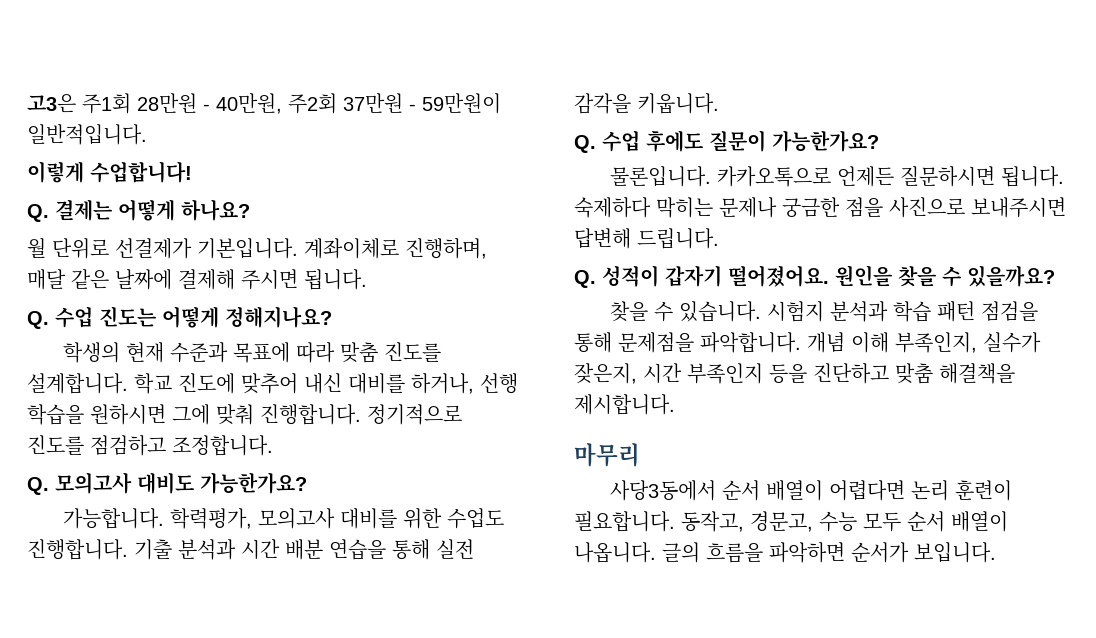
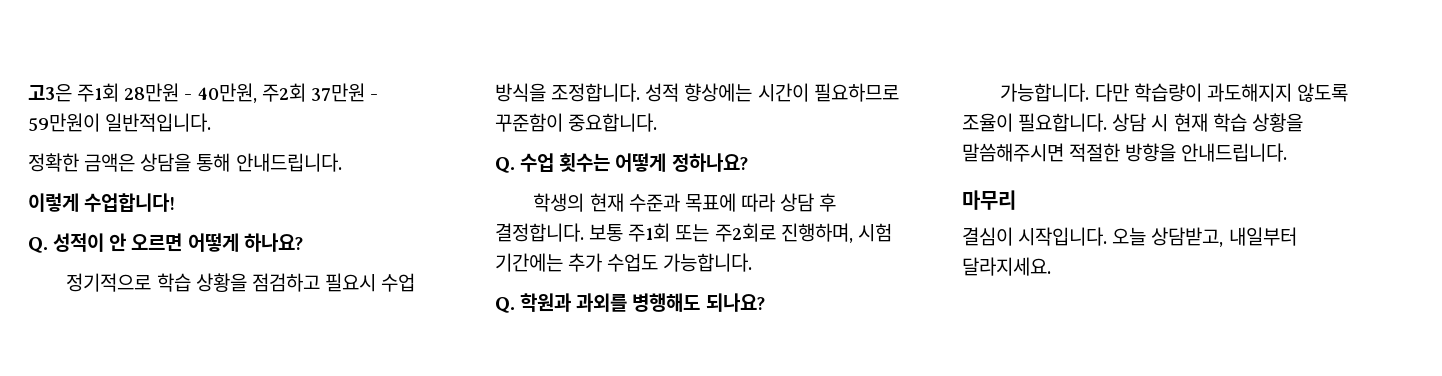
(147, 134) none -> [28,153,342,172] // 정확한 금액은 상담을 통해 안내드립니다.
[55,199,112,221] 결제는 -> [53,233,183,252] 성적이 안 오르면
[27,237,487,259] [27,269,367,290] [27,306,332,329] 월 단위로 선결제가 기본입니다. 계좌이체로 진행하며, 매달 같은 날짜에 결제해 주시면 됩니다. // Q. 수업 진도는 어떻게 정해지나요? -> [66,273,416,292] [495,83,899,102] [495,113,658,132] [495,153,748,173] 정기적으로 학습 상황을 점검하고 필요시 수업 방식을 조정합니다. 성적 향상에는 시간이 필요하므로 꾸준함이 중요합니다. // Q. 수업 횟수는 어떻게 정하나요?
[339,342,441,363] [27,373,518,394] [27,404,462,425] [27,435,273,456] [27,472,307,495] [62,508,504,529] [27,539,474,560] [574,93,719,114] [574,130,879,153] [609,166,1064,187] [574,197,1066,218] [574,228,719,249] [574,265,1055,288] [609,301,1038,322] [574,332,1041,353] [574,363,1015,384] [574,394,675,415] [574,443,640,467] [609,480,1012,501] [574,511,1008,532] [574,542,996,563] 맞춤 진도를 설계합니다. 학교 진도에 맞추어 내신 대비를 하거나, 선행 학습을 원하시면 그에 맞춰 진행합니다. 정기적으로 진도를 점검하고 조정합니다. // Q. 모의고사 대비도 가능한가요? // 가능합니다. 학력평가, 모의고사 대비를 위한 수업도 진행합니다. 기출 분석과 시간 배분 연습을 통해 실전 감각을 키웁니다. // Q. 수업 후에도 질문이 가능한가요? // 물론입니다. 카카오톡으로 언제든 질문하시면 됩니다. 숙제하다 막히는 문제나 궁금한 점을 사진으로 보내주시면 답변해 드립니다. // Q. 성적이 갑자기 떨어졌어요. 원인을 찾을 수 있을까요? // 찾을 수 있습니다. 시험지 분석과 학습 패턴 점검을 통해 문제점을 파악합니다. 개념 이해 부족인지, 실수가 잦은지, 시간 부족인지 등을 진단하고 맞춤 해결책을 제시합니다. // 마무리 // 사당3동에서 순서 배열이 어렵다면 논리 훈련이 필요합니다. 동작고, 경문고, 수능 모두 순서 배열이 나옵니다. 글의 흐름을 파악하면 순서가 보입니다. -> [780,193,837,212] [495,223,892,243] [495,253,753,272] [495,293,765,313] [1000,83,1348,102] [962,113,1303,132] [962,143,1288,162] [962,190,1016,210] [962,227,1297,247] [962,257,1051,276] 상담 후 결정합니다. 보통 주1회 또는 주2회로 진행하며, 시험 기간에는 추가 수업도 가능합니다. // Q. 학원과 과외를 병행해도 되나요? // 가능합니다. 다만 학습량이 과도해지지 않도록 조율이 필요합니다. 상담 시 현재 학습 상황을 말씀해주시면 적절한 방향을 안내드립니다. // 마무리 // 결심이 시작입니다. 오늘 상담받고, 내일부터 달라지세요.

